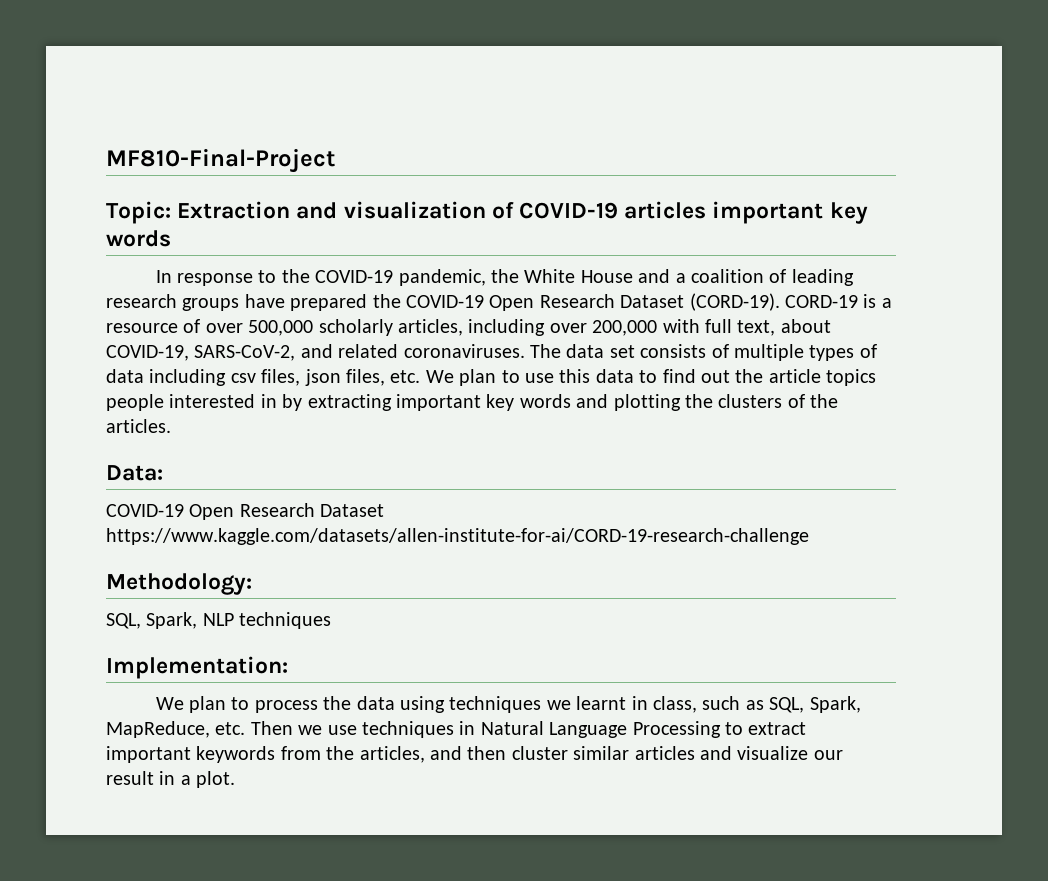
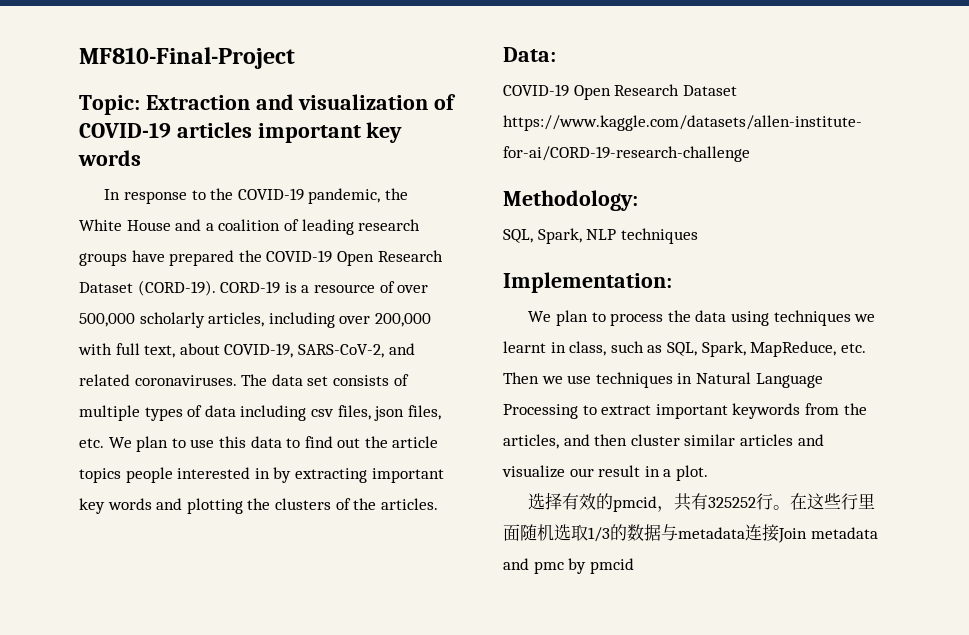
(236, 779) none -> [528,492,876,512] [503,524,878,543] [503,558,634,574] // 选择有效的pmcid，共有325252行。在这些行里面随机选取1/3的数据与metadata连接Join metadata and pmc by pmcid

